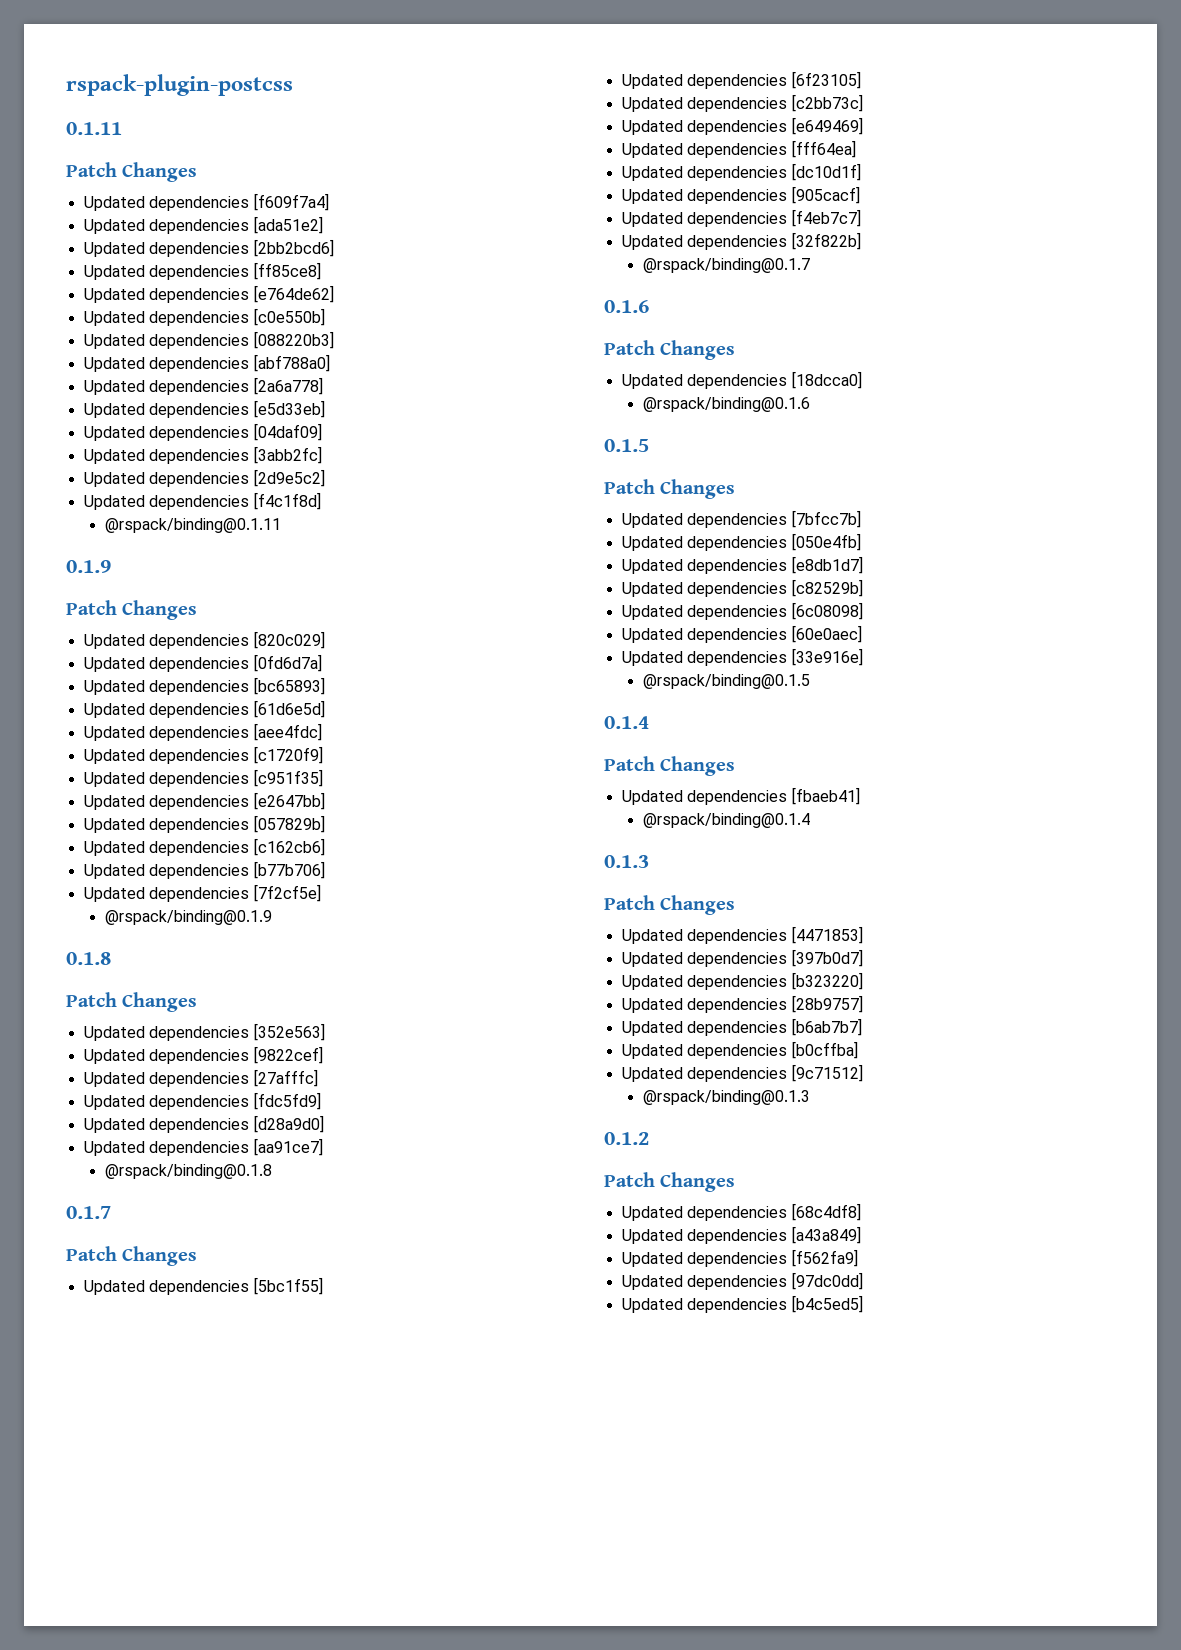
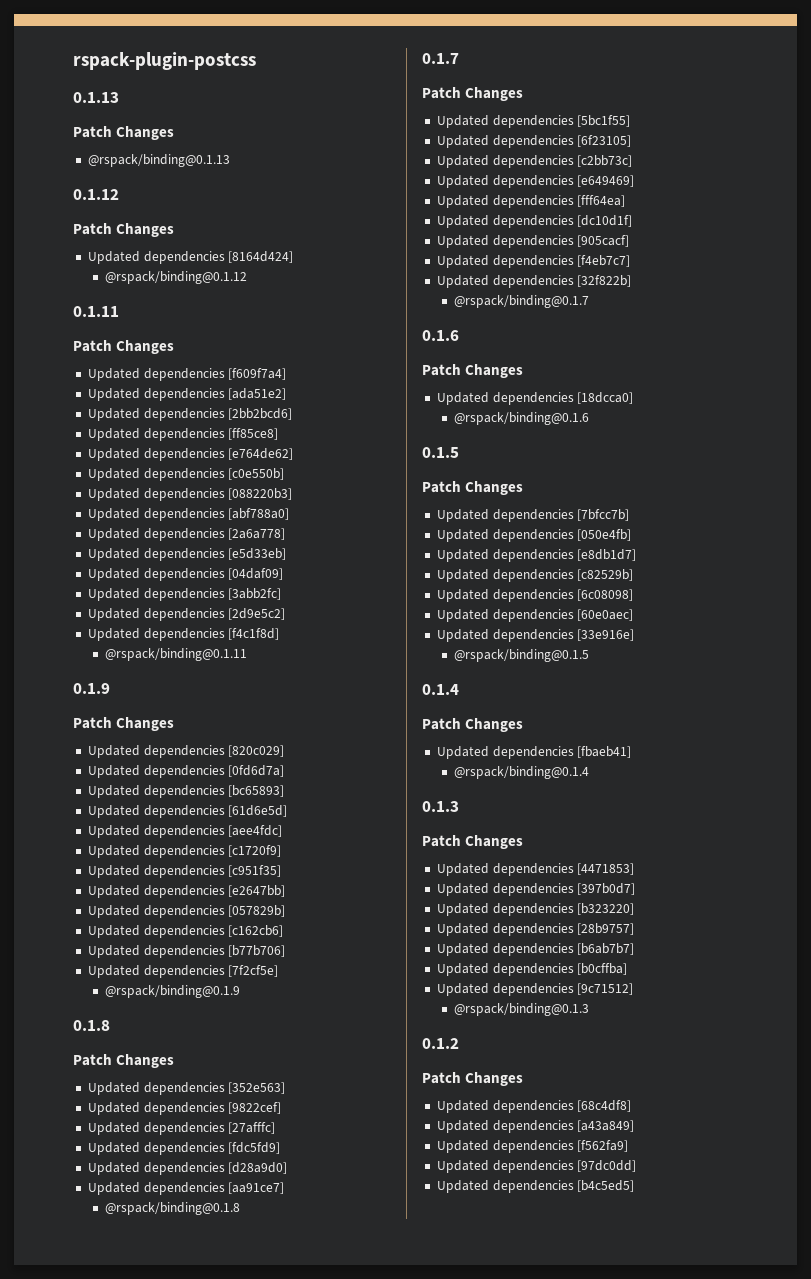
(293, 85) none -> [73,92,119,103] [73,126,175,140] [87,154,230,167] [73,189,119,200] [73,223,175,237] [87,251,294,264] [105,271,248,284] // 0.1.13 // Patch Changes // @rspack/binding@0.1.13 // 0.1.12 // Patch Changes // Updated dependencies [8164d424] // @rspack/binding@0.1.12

